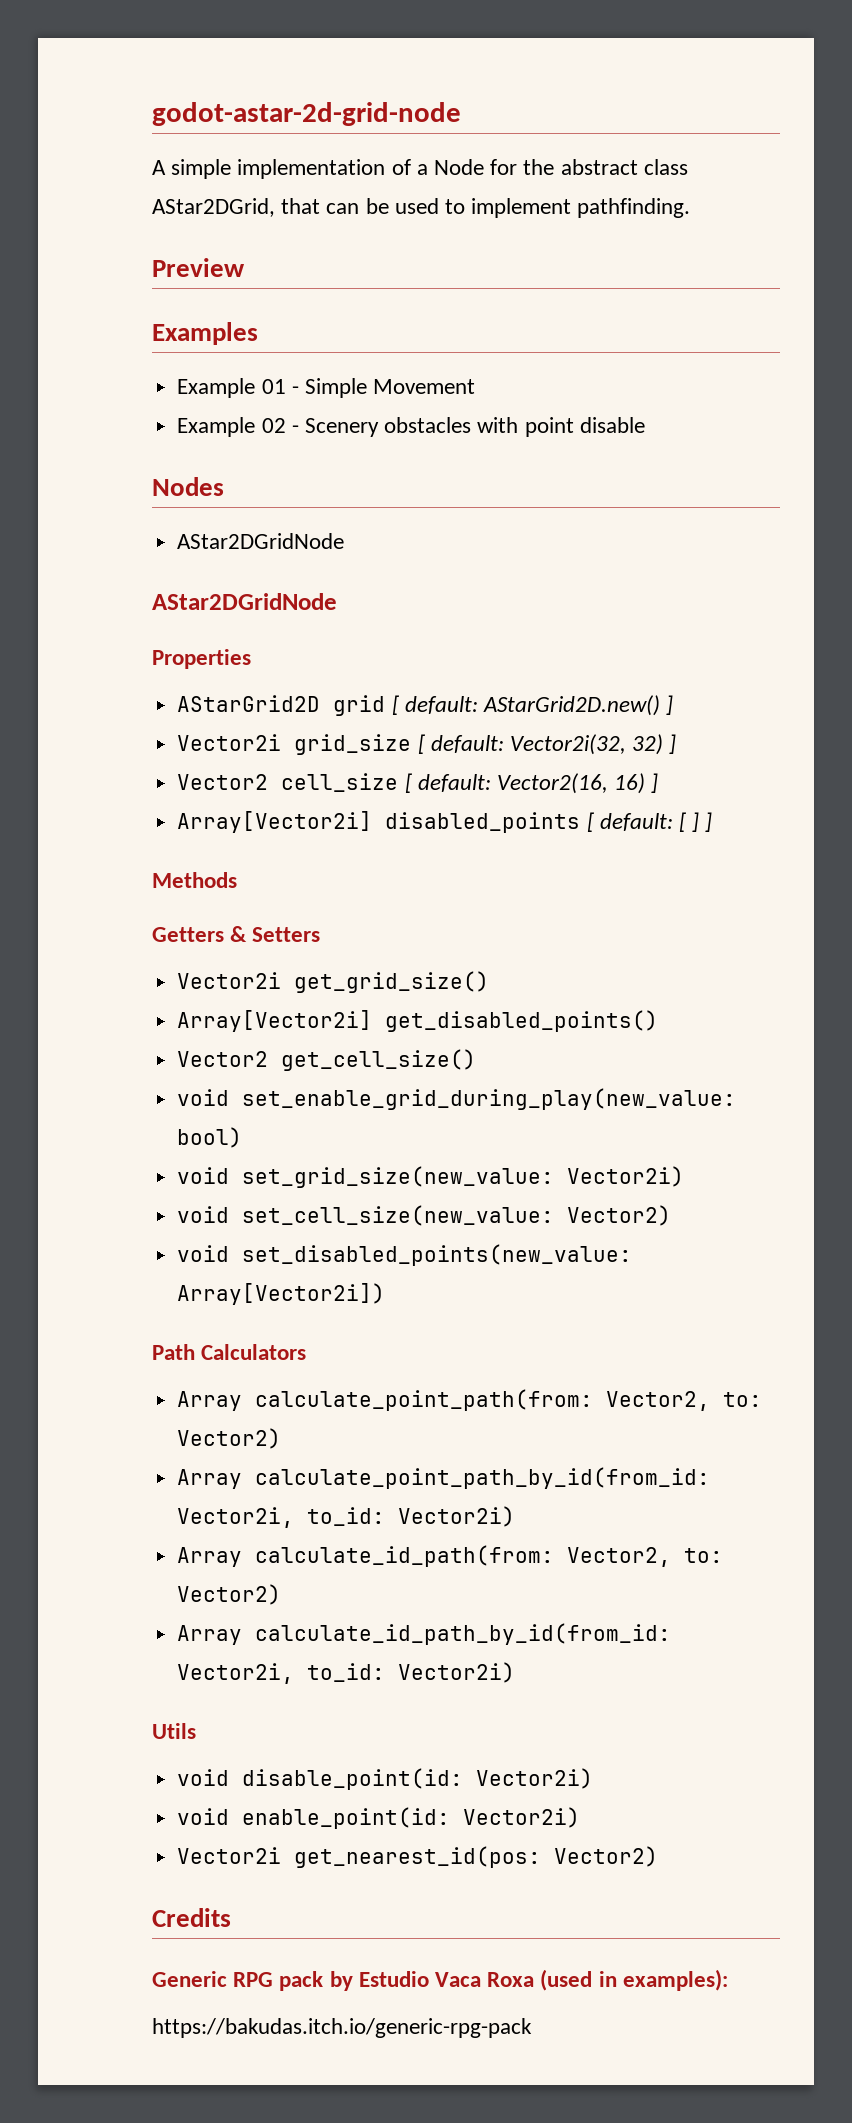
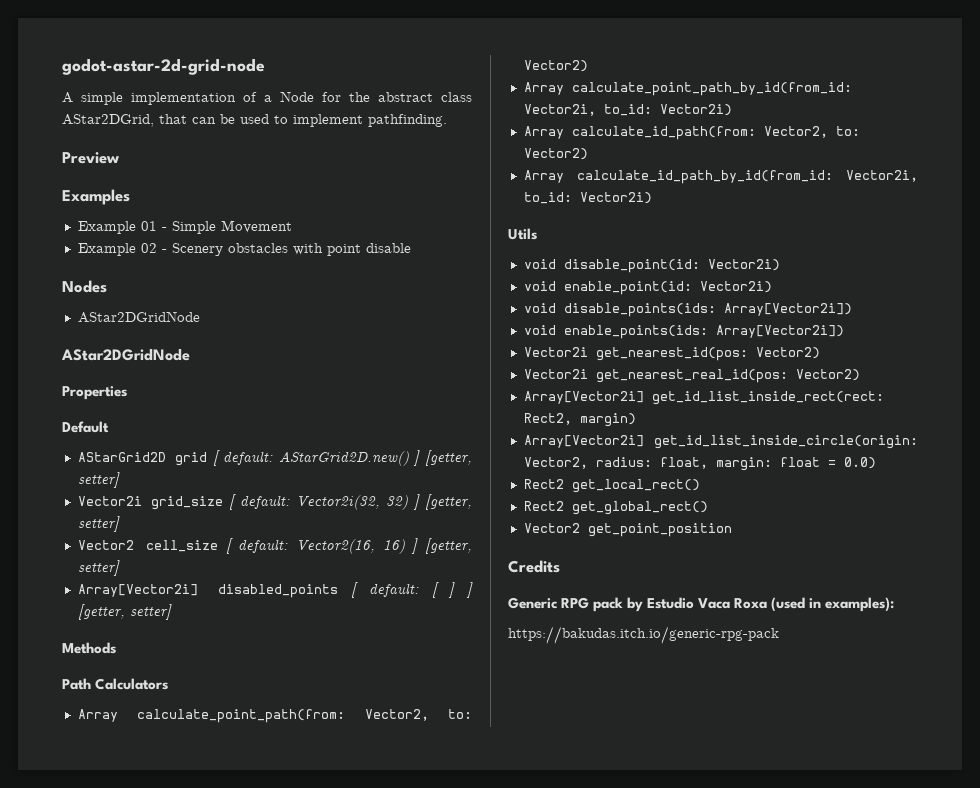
(251, 659) none -> [62,421,109,433] // Default
(674, 705) none -> [425,450,473,466] [77,472,120,488] [getter, setter]
(677, 744) none -> [425,494,473,510] [77,516,120,532] [getter, setter]
(659, 783) none -> [424,538,472,554] [77,560,120,576] [getter, setter]
(713, 822) none -> [77,604,172,620] [getter, setter]
[152,926,321,942] [177,971,490,993] [177,1010,659,1032] [177,1049,477,1071] [177,1088,737,1110] [177,1127,243,1148] [177,1166,685,1188] [177,1205,672,1226] [177,1244,633,1266] [177,1283,386,1305] // Getters & Setters // Vector2i get_grid_size() // Array[Vector2i] get_disabled_points() // Vector2 get_cell_size() // void set_enable_grid_during_play(new_value: bool) // void set_grid_size(new_value: Vector2i) // void set_cell_size(new_value: Vector2) // void set_disabled_points(new_value: Array[Vector2i]) -> (116, 648) none
[177,1846,659,1868] Vector2i get_nearest_id(pos: Vector2) -> [523,303,852,317] [523,325,844,339] [523,347,820,361] [523,369,860,383] [523,391,884,405] [523,413,636,427] [523,435,918,449] [523,457,876,471] [523,479,700,493] [523,501,708,515] [523,523,732,537] void disable_points(ids: Array[Vector2i]) // void enable_points(ids: Array[Vector2i]) // Vector2i get_nearest_id(pos: Vector2) // Vector2i get_nearest_real_id(pos: Vector2) // Array[Vector2i] get_id_list_inside_rect(rect: Rect2, margin) // Array[Vector2i] get_id_list_inside_circle(origin: Vector2, radius: float, margin: float = 0.0) // Rect2 get_local_rect() // Rect2 get_global_rect() // Vector2 get_point_position

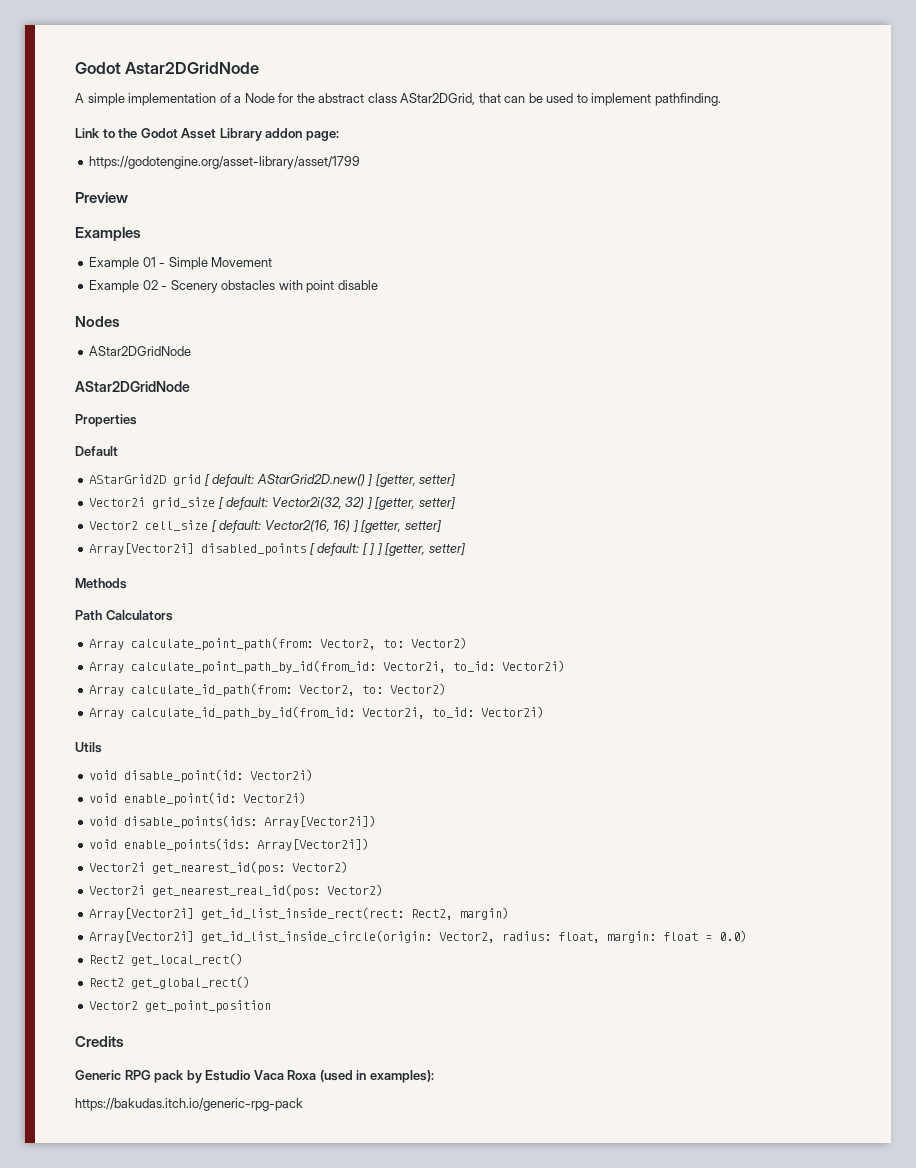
[62,58,265,75] godot-astar-2d-grid-node -> [75,62,260,74] Godot Astar2DGridNode
(447, 120) none -> [75,128,339,141] [89,156,361,169] // Link to the Godot Asset Library addon page: // https://godotengine.org/asset-library/asset/1799

